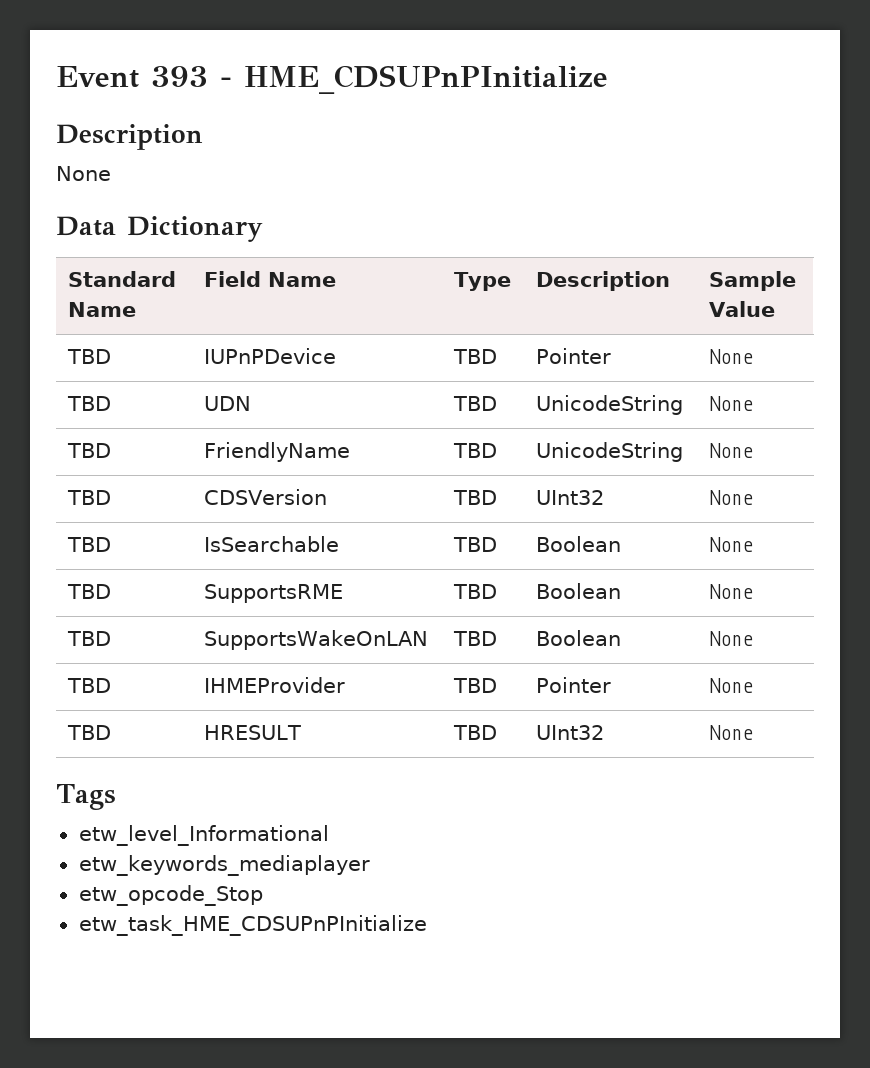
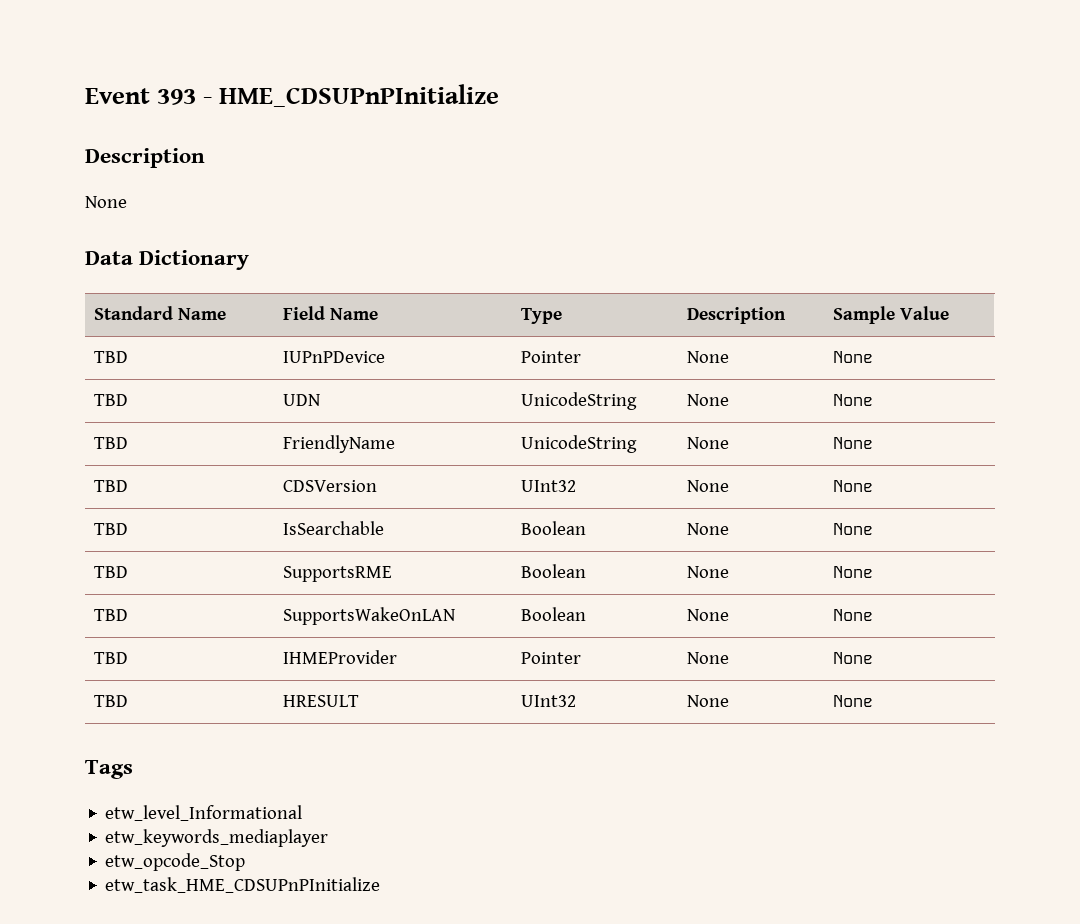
[453,349,498,364] [536,348,612,364] TBD | Pointer -> [520,351,581,363] [686,351,729,363] Pointer | None
[453,396,498,411] [536,395,684,415] TBD | UnicodeString -> [520,392,637,410] [686,394,729,406] UnicodeString | None
[453,443,498,458] [536,442,684,462] TBD | UnicodeString -> [520,435,637,453] [686,437,729,449] UnicodeString | None
[453,490,498,505] [536,490,605,505] TBD | UInt32 -> [520,480,576,492] [686,480,729,492] UInt32 | None
[453,537,498,552] [536,536,622,552] TBD | Boolean -> [520,521,586,535] [686,523,729,535] Boolean | None
[453,584,498,599] [536,583,622,599] TBD | Boolean -> [520,564,586,578] [686,566,729,578] Boolean | None
[453,631,498,646] [536,630,622,646] TBD | Boolean -> [520,607,586,621] [686,609,729,621] Boolean | None
[453,678,498,693] [536,677,612,693] TBD | Pointer -> [520,652,581,664] [686,652,729,664] Pointer | None
[453,725,498,740] [536,725,605,740] TBD | UInt32 -> [520,695,576,707] [686,695,729,707] UInt32 | None

